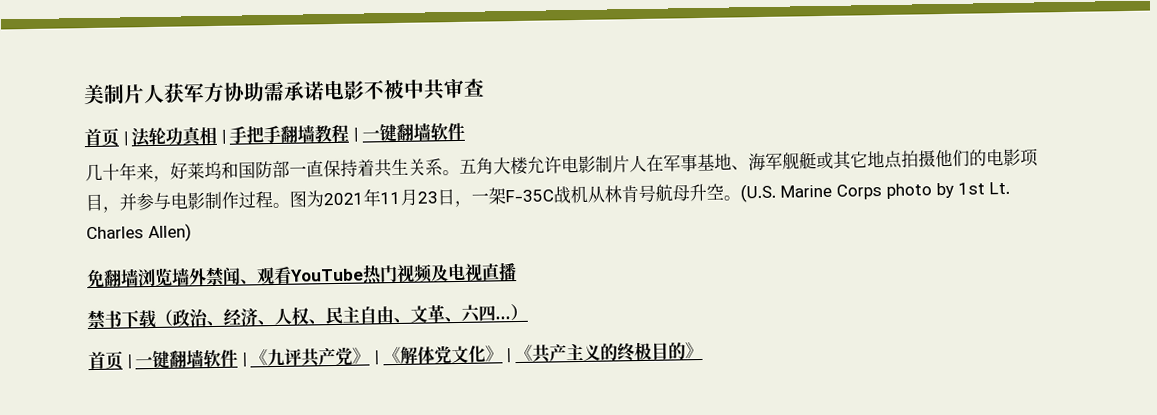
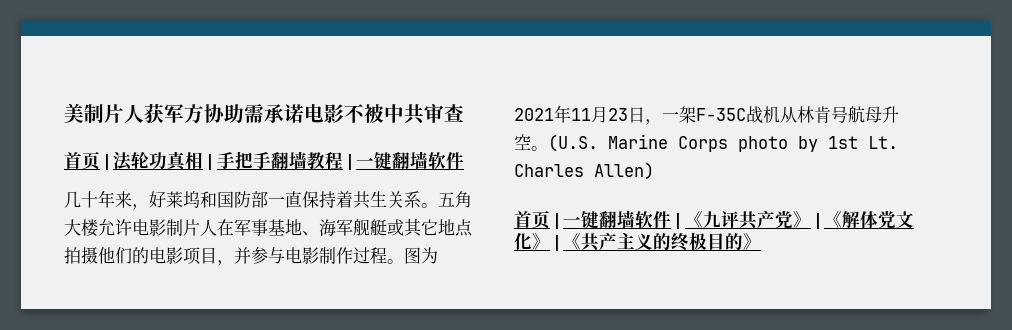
[86,262,517,289] [87,303,528,330] // 免翻墙浏览墙外禁闻、观看YouTube热门视频及电视直播 // 禁书下载（政治、经济、人权、民主自由、文革、六四...） -> (654, 171) none

